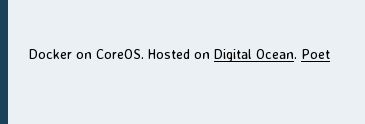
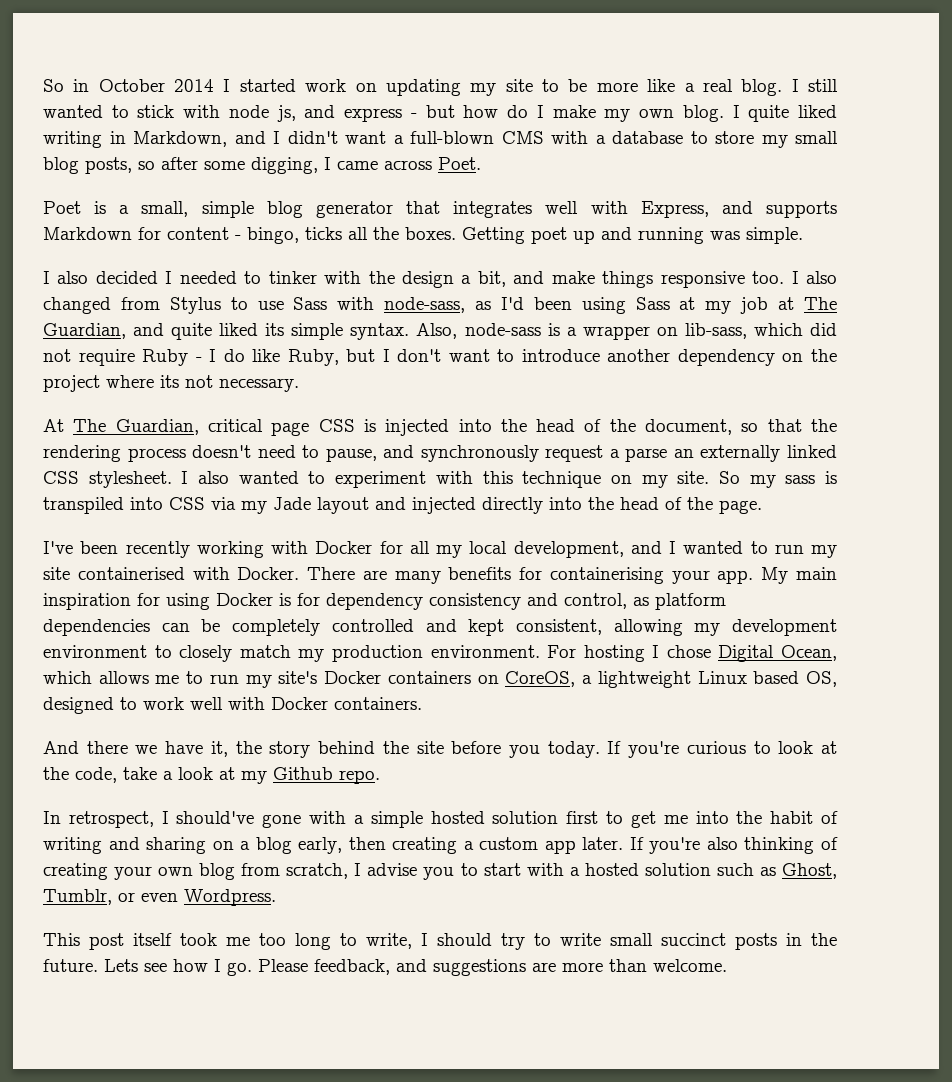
[29,49,330,62] Docker on CoreOS. Hosted on Digital Ocean. Poet -> [43,79,838,96] [43,105,837,122] [43,131,838,148] [43,157,481,174] [43,201,837,218] [43,227,803,244] [43,271,838,288] [43,297,837,314] [43,323,838,340] [43,349,837,366] [43,375,299,392] [43,419,837,436] [43,445,838,462] [43,471,837,488] [43,497,762,514] [43,541,837,558] [43,567,837,584] [43,593,726,610] [43,619,837,636] [43,645,838,662] [43,671,838,688] [43,697,422,714] [43,741,837,758] [43,767,380,784] [43,811,839,828] [43,837,838,854] [43,863,837,880] [43,889,276,906] [43,933,837,950] [43,959,727,976] So in October 2014 I started work on updating my site to be more like a real blog. I still wanted to stick with node js, and express - but how do I make my own blog. I quite liked writing in Markdown, and I didn't want a full-blown CMS with a database to store my small blog posts, so after some digging, I came across Poet. // Poet is a small, simple blog generator that integrates well with Express, and supports Markdown for content - bingo, ticks all the boxes. Getting poet up and running was simple. // I also decided I needed to tinker with the design a bit, and make things responsive too. I also changed from Stylus to use Sass with node-sass, as I'd been using Sass at my job at The Guardian, and quite liked its simple syntax. Also, node-sass is a wrapper on lib-sass, which did not require Ruby - I do like Ruby, but I don't want to introduce another dependency on the project where its not necessary. // At The Guardian, critical page CSS is injected into the head of the document, so that the rendering process doesn't need to pause, and synchronously request a parse an externally linked CSS stylesheet. I also wanted to experiment with this technique on my site. So my sass is transpiled into CSS via my Jade layout and injected directly into the head of the page. // I've been recently working with Docker for all my local development, and I wanted to run my site containerised with Docker. There are many benefits for containerising your app. My main inspiration for using Docker is for dependency consistency and control, as platform dependencies can be completely controlled and kept consistent, allowing my development environment to closely match my production environment. For hosting I chose Digital Ocean, which allows me to run my site's Docker containers on CoreOS, a lightweight Linux based OS, designed to work well with Docker containers. // And there we have it, the story behind the site before you today. If you're curious to look at the code, take a look at my Github repo. // In retrospect, I should've gone with a simple hosted solution first to get me into the habit of writing and sharing on a blog early, then creating a custom app later. If you're also thinking of creating your own blog from scratch, I advise you to start with a hosted solution such as Ghost, Tumblr, or even Wordpress. // This post itself took me too long to write, I should try to write small succinct posts in the future. Lets see how I go. Please feedback, and suggestions are more than welcome.

